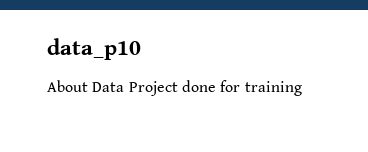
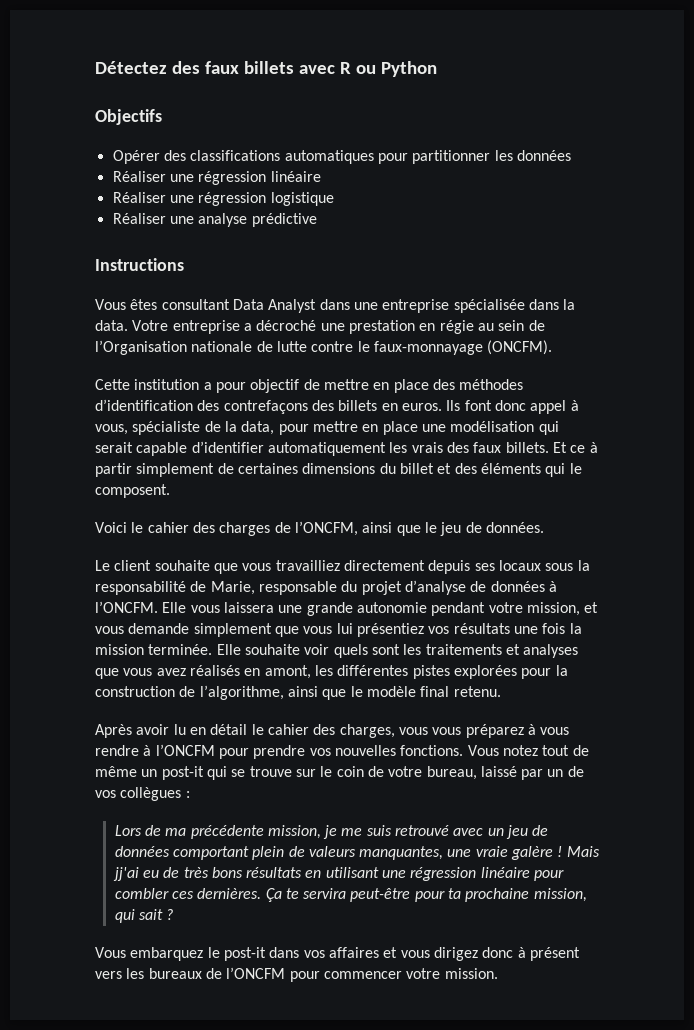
[47,38,141,60] [47,80,302,96] data_p10 // About Data Project done for training -> [95,61,437,77] [95,109,162,125] [112,150,571,164] [112,171,321,185] [112,192,334,206] [112,213,317,227] [95,258,184,271] [95,299,576,313] [95,320,545,334] [95,340,553,355] [95,379,524,393] [95,399,579,414] [95,421,559,435] [95,441,598,456] [95,463,582,477] [95,484,170,498] [95,521,544,536] [95,560,590,574] [95,580,557,595] [95,601,599,616] [95,623,582,637] [95,644,579,658] [95,665,568,679] [95,685,501,700] [95,724,570,738] [95,744,589,759] [95,766,584,780] [95,787,190,801] [114,825,549,839] [114,846,600,860] [112,867,565,881] [114,888,587,902] [114,909,174,923] [95,947,580,961] [95,967,498,982] Détectez des faux billets avec R ou Python // Objectifs // Opérer des classifications automatiques pour partitionner les données // Réaliser une régression linéaire // Réaliser une régression logistique // Réaliser une analyse prédictive // Instructions // Vous êtes consultant Data Analyst dans une entreprise spécialisée dans la data. Votre entreprise a décroché une prestation en régie au sein de l’Organisation nationale de lutte contre le faux-monnayage (ONCFM). // Cette institution a pour objectif de mettre en place des méthodes d’identification des contrefaçons des billets en euros. Ils font donc appel à vous, spécialiste de la data, pour mettre en place une modélisation qui serait capable d’identifier automatiquement les vrais des faux billets. Et ce à partir simplement de certaines dimensions du billet et des éléments qui le composent. // Voici le cahier des charges de l’ONCFM, ainsi que le jeu de données. // Le client souhaite que vous travailliez directement depuis ses locaux sous la responsabilité de Marie, responsable du projet d’analyse de données à l’ONCFM. Elle vous laissera une grande autonomie pendant votre mission, et vous demande simplement que vous lui présentiez vos résultats une fois la mission terminée. Elle souhaite voir quels sont les traitements et analyses que vous avez réalisés en amont, les différentes pistes explorées pour la construction de l’algorithme, ainsi que le modèle final retenu. // Après avoir lu en détail le cahier des charges, vous vous préparez à vous rendre à l’ONCFM pour prendre vos nouvelles fonctions. Vous notez tout de même un post-it qui se trouve sur le coin de votre bureau, laissé par un de vos collègues : // Lors de ma précédente mission, je me suis retrouvé avec un jeu de données comportant plein de valeurs manquantes, une vraie galère ! Mais jj'ai eu de très bons résultats en utilisant une régression linéaire pour combler ces dernières. Ça te servira peut-être pour ta prochaine mission, qui sait ? // Vous embarquez le post-it dans vos affaires et vous dirigez donc à présent vers les bureaux de l’ONCFM pour commencer votre mission.

